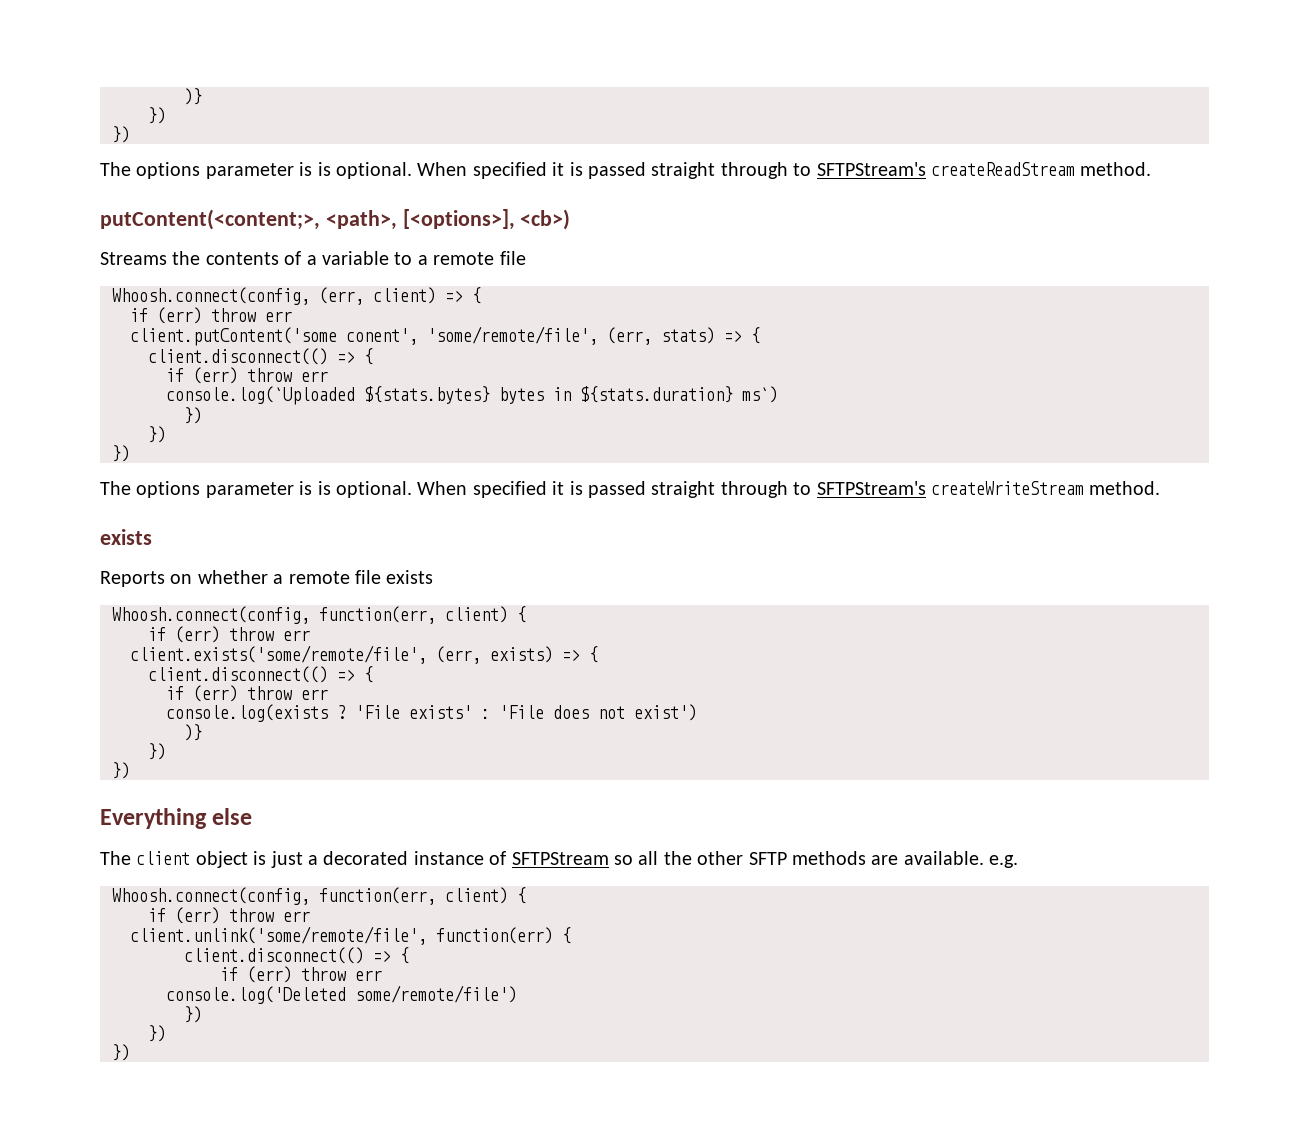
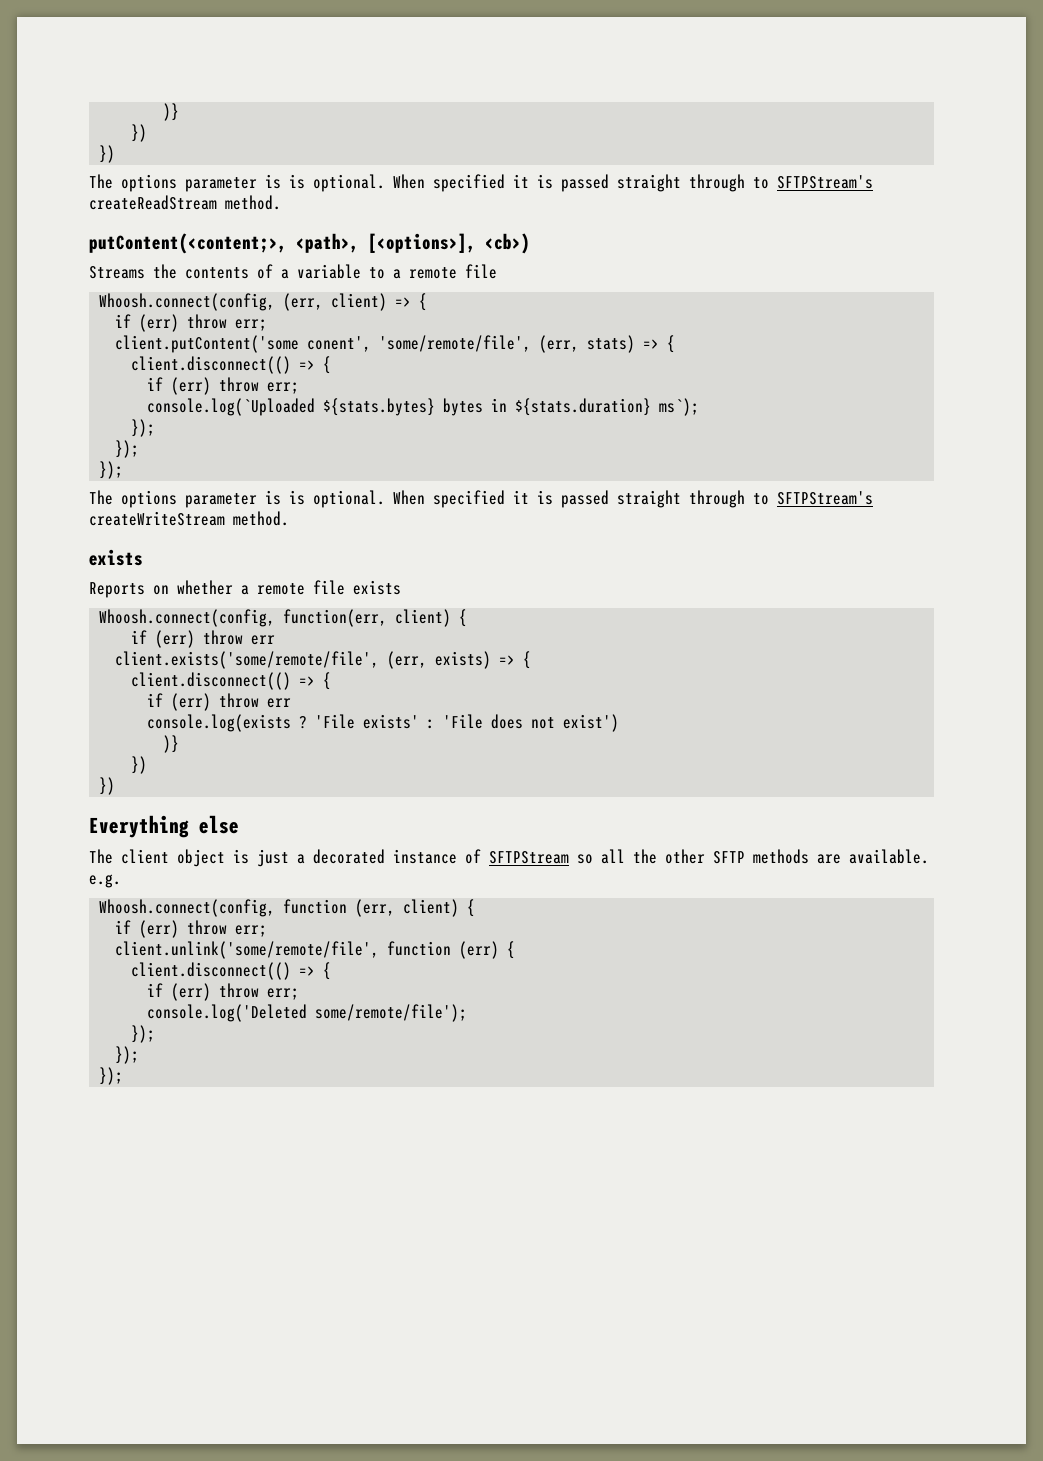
[265,311,292,322] err -> [235,319,268,331] err;
[301,371,328,382] err -> [267,382,300,394] err;
[742,386,778,403] [184,407,202,424] [148,426,166,443] [112,445,130,462] ms`) // }) // }) // }) -> [659,398,700,416] [131,419,156,437] [115,440,140,458] [99,461,124,479] ms`); // }); // }); // });
[319,887,526,905] [148,907,310,924] function(err, client) { // if (err) throw err -> [283,899,476,917] [115,920,268,938] function (err, client) { // if (err) throw err;
[436,927,571,944] [184,947,409,964] [220,966,382,983] function(err) { // client.disconnect(() => { // if (err) throw err -> [387,941,516,959] [131,962,332,980] [147,983,300,1001] function (err) { // client.disconnect(() => { // if (err) throw err;
[355,985,517,1003] [184,1006,202,1023] [148,1025,166,1042] [112,1044,130,1061] some/remote/file') // }) // }) // }) -> [315,1004,468,1022] [131,1025,156,1043] [115,1046,140,1064] [99,1067,124,1085] some/remote/file'); // }); // }); // });

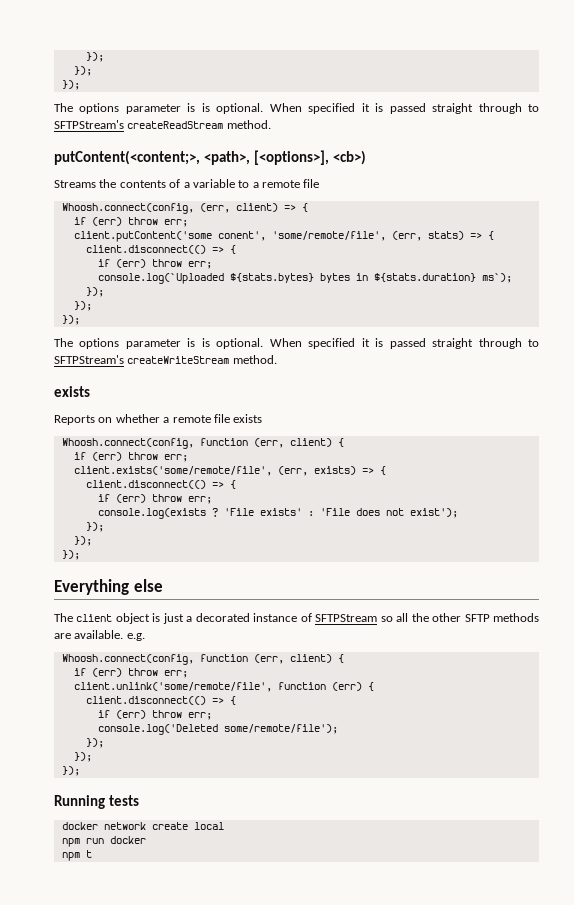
[163,103,180,121] [131,124,148,142] [99,145,116,163] )} // }) // }) -> [85,52,104,62] [73,66,92,76] [61,80,80,90] }); // }); // });
[283,609,468,627] [131,630,276,648] function(err, client) { // if (err) throw err -> [199,438,344,448] [73,452,188,462] function (err, client) { // if (err) throw err;
[267,698,292,708] err -> [187,496,212,504] err;
[563,714,620,732] [163,735,180,753] [131,756,148,774] [99,777,116,795] exist') // )} // }) // }) -> [409,508,458,518] [85,522,104,532] [73,536,92,546] [61,550,80,560] exist'); // }); // }); // });
(124, 1076) none -> [54,795,139,809] [61,822,224,830] [61,836,146,847] [61,850,92,861] // Running tests // docker network create local // npm run docker // npm t

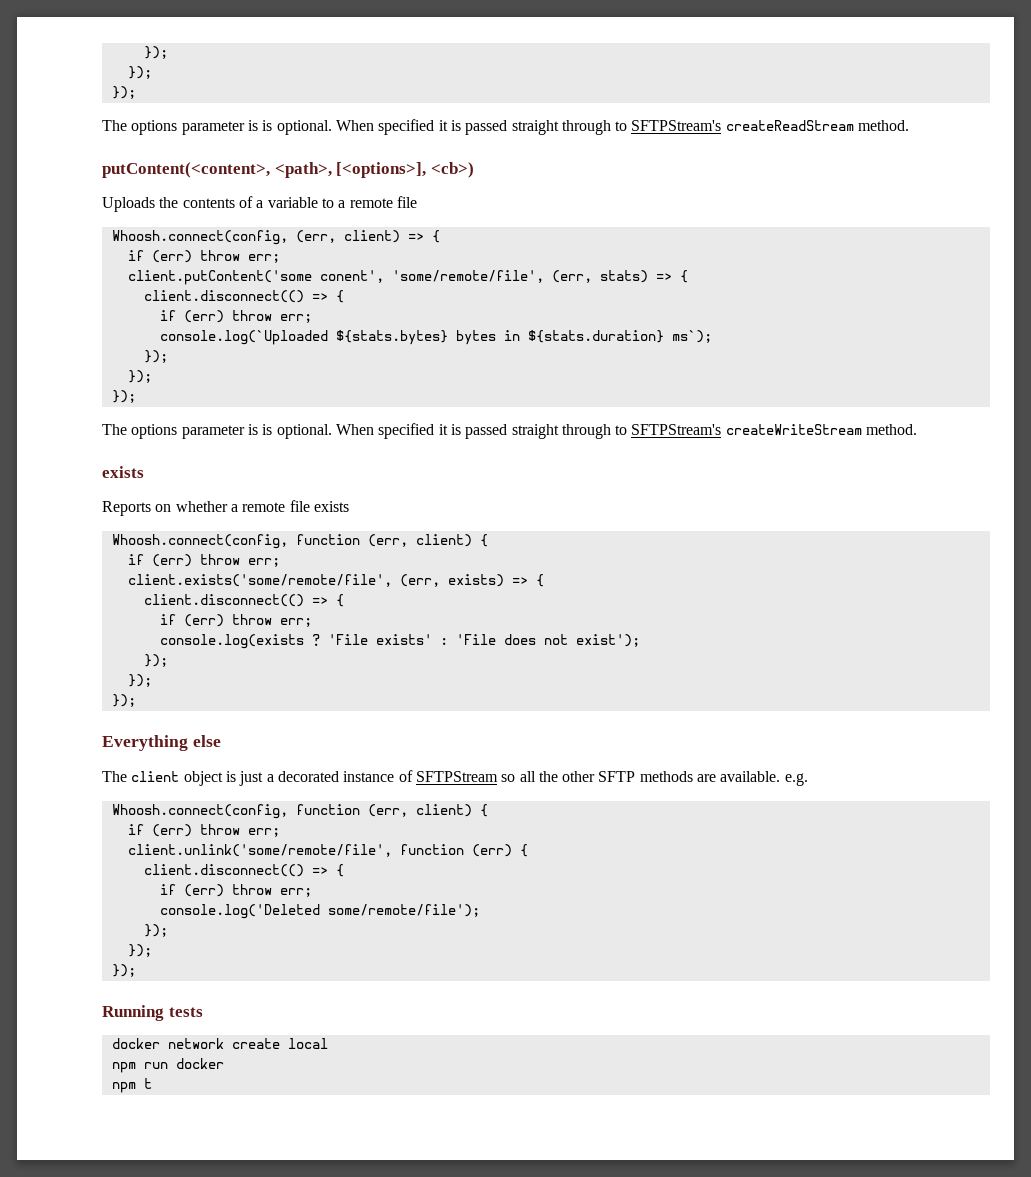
[54,150,200,165] putContent(<content;>, -> [102,162,270,178] putContent(<content>,
[54,180,96,188] Streams -> [102,197,155,212] Uploads

